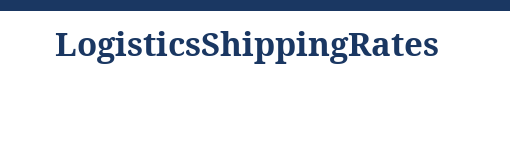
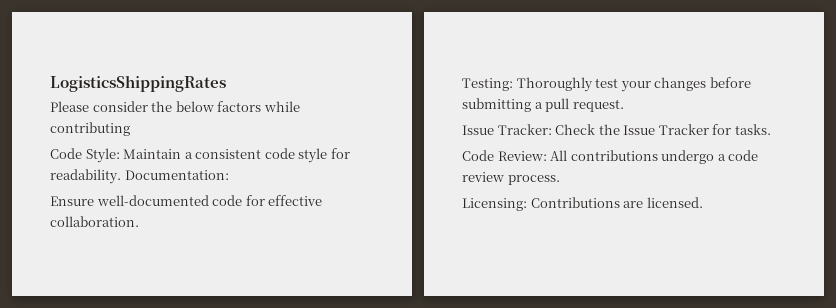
(439, 47) none -> [50,101,300,112] [50,122,130,136] [50,148,350,163] [50,169,229,184] [50,195,323,206] [50,216,139,227] [462,77,751,92] [462,98,624,112] [462,124,771,135] [462,150,759,164] [462,172,560,185] [462,197,703,211] // Please consider the below factors while contributing // Code Style: Maintain a consistent code style for readability. Documentation: // Ensure well-documented code for effective collaboration. // Testing: Thoroughly test your changes before submitting a pull request. // Issue Tracker: Check the Issue Tracker for tasks. // Code Review: All contributions undergo a code review process. // Licensing: Contributions are licensed.

